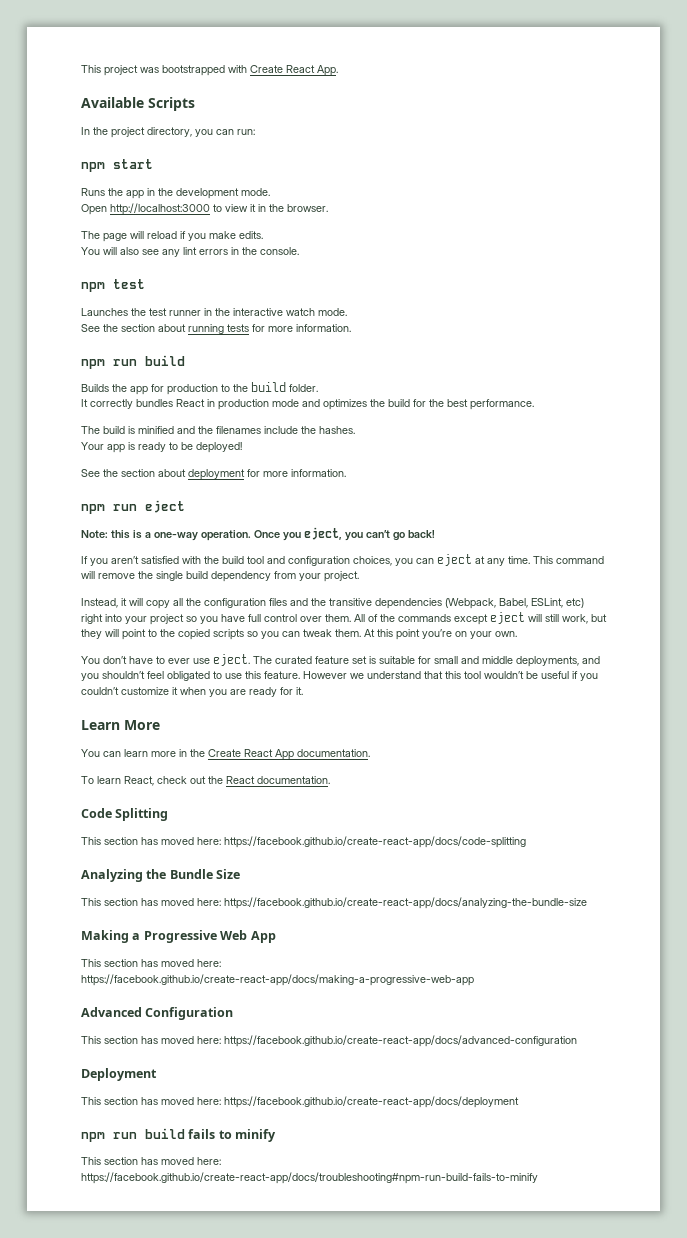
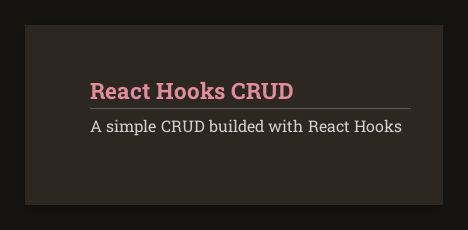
[81,65,338,76] [81,97,195,111] [81,127,255,138] [81,159,153,172] [81,188,270,199] [81,203,328,215] [81,231,263,242] [81,247,299,257] [81,279,145,292] [81,308,347,316] [81,324,351,334] [81,355,185,369] [81,382,318,395] [81,399,534,410] [81,426,355,434] [81,442,242,453] [81,469,346,480] [81,500,185,514] [81,527,435,541] [81,554,604,566] [81,571,359,582] [81,598,584,609] [81,612,607,625] [81,629,517,640] [81,654,600,667] [81,671,598,681] [81,687,303,697] [81,720,160,730] [81,749,370,760] [81,776,330,786] [81,808,169,821] [81,836,526,848] [81,869,241,882] [81,897,587,909] [81,930,276,943] [81,959,221,967] [81,974,474,986] [81,1007,234,1020] [81,1035,577,1047] [81,1068,157,1081] [81,1096,519,1108] [81,1128,277,1142] [81,1157,221,1165] [81,1172,538,1184] This project was bootstrapped with Create React App. // Available Scripts // In the project directory, you can run: // npm start // Runs the app in the development mode. // Open http://localhost:3000 to view it in the browser. // The page will reload if you make edits. // You will also see any lint errors in the console. // npm test // Launches the test runner in the interactive watch mode. // See the section about running tests for more information. // npm run build // Builds the app for production to the build folder. // It correctly bundles React in production mode and optimizes the build for the best performance. // The build is minified and the filenames include the hashes. // Your app is ready to be deployed! // See the section about deployment for more information. // npm run eject // Note: this is a one-way operation. Once you eject, you can’t go back! // If you aren’t satisfied with the build tool and configuration choices, you can eject at any time. This command will remove the single build dependency from your project. // Instead, it will copy all the configuration files and the transitive dependencies (Webpack, Babel, ESLint, etc) right into your project so you have full control over them. All of the commands except eject will still work, but they will point to the copied scripts so you can tweak them. At this point you’re on your own. // You don’t have to ever use eject. The curated feature set is suitable for small and middle deployments, and you shouldn’t feel obligated to use this feature. However we understand that this tool wouldn’t be useful if you couldn’t customize it when you are ready for it. // Learn More // You can learn more in the Create React App documentation. // To learn React, check out the React documentation. // Code Splitting // This section has moved here: https://facebook.github.io/create-react-app/docs/code-splitting // Analyzing the Bundle Size // This section has moved here: https://facebook.github.io/create-react-app/docs/analyzing-the-bundle-size // Making a Progressive Web App // This section has moved here: https://facebook.github.io/create-react-app/docs/making-a-progressive-web-app // Advanced Configuration // This section has moved here: https://facebook.github.io/create-react-app/docs/advanced-configuration // Deployment // This section has moved here: https://facebook.github.io/create-react-app/docs/deployment // npm run build fails to minify // This section has moved here: https://facebook.github.io/create-react-app/docs/troubleshooting#npm-run-build-fails-to-minify -> [90,81,295,100] [90,119,402,136] React Hooks CRUD // A simple CRUD builded with React Hooks

